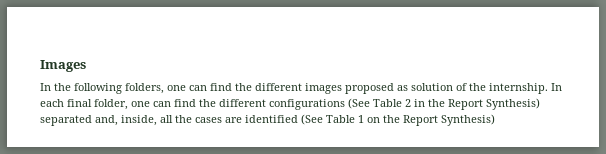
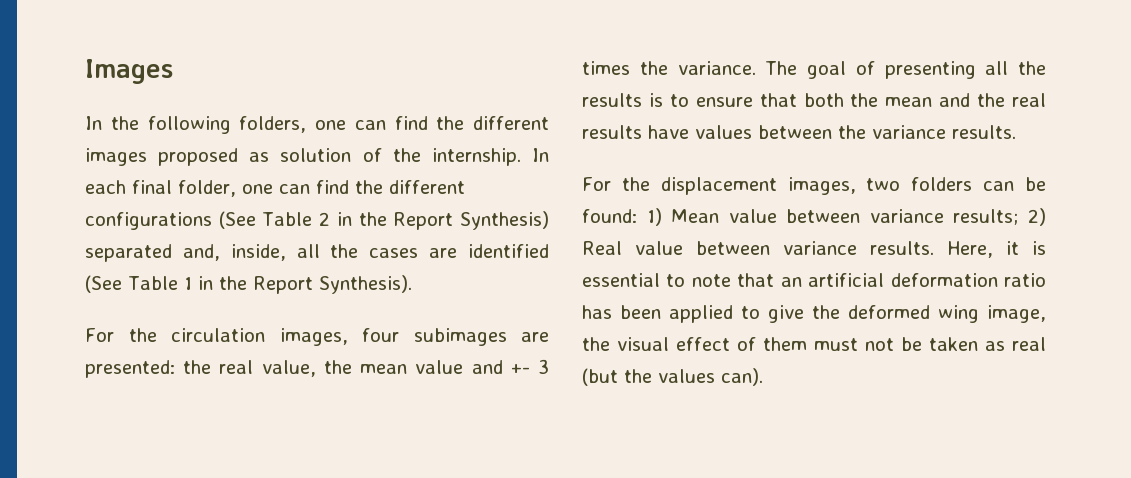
[367,114,495,126] on the Report Synthesis) -> [197,275,412,294] [85,328,549,346] [85,359,549,378] [582,61,1046,79] [582,93,1046,107] [582,125,1016,139] [582,177,1046,195] [582,208,1046,226] [582,241,1046,258] [582,273,1046,287] [582,305,1046,323] [582,337,1046,351] [582,368,763,386] in the Report Synthesis). // For the circulation images, four subimages are presented: the real value, the mean value and +- 3 times the variance. The goal of presenting all the results is to ensure that both the mean and the real results have values between the variance results. // For the displacement images, two folders can be found: 1) Mean value between variance results; 2) Real value between variance results. Here, it is essential to note that an artificial deformation ratio has been applied to give the deformed wing image, the visual effect of them must not be taken as real (but the values can).

